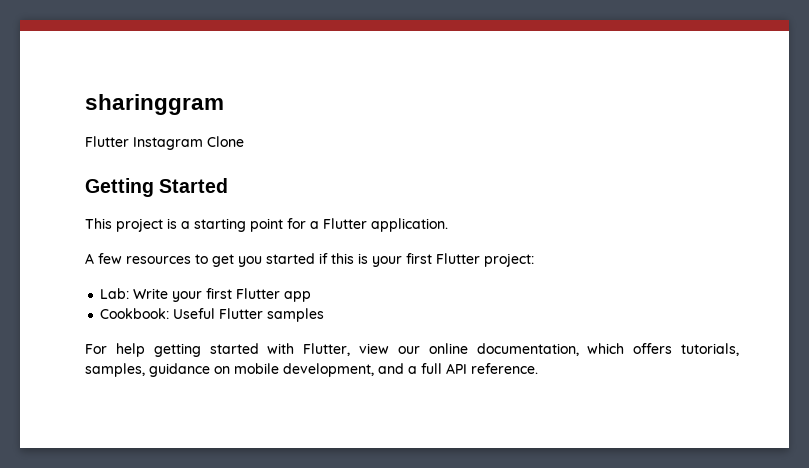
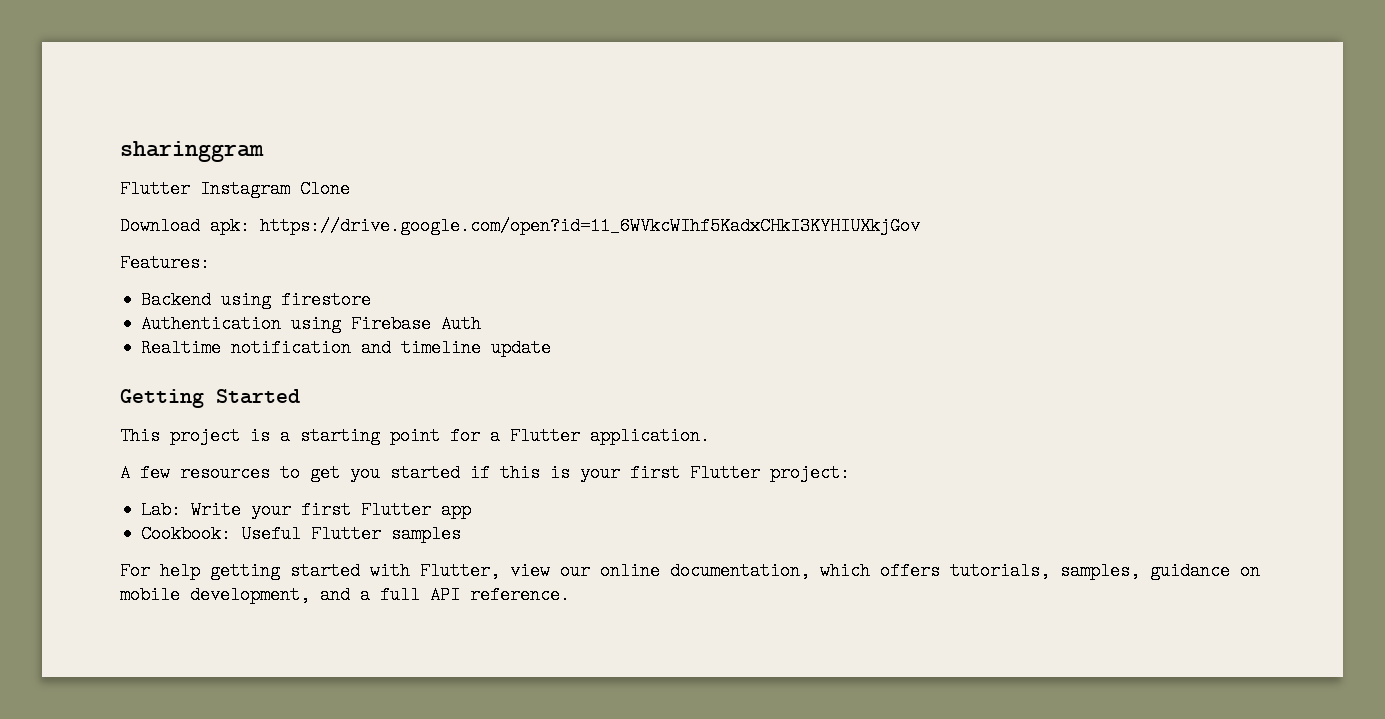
(244, 141) none -> [120,217,920,235] [120,254,210,272] [141,291,372,309] [141,315,482,333] [141,339,552,357] // Download apk: https://drive.google.com/open?id=11_6WVkcWIhf5KadxCHkI3KYHIUXkjGov // Features: // Backend using firestore // Authentication using Firebase Auth // Realtime notification and timeline update

